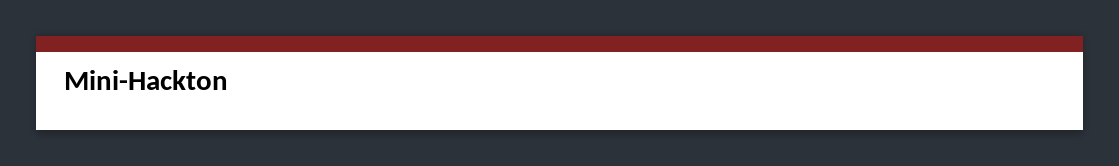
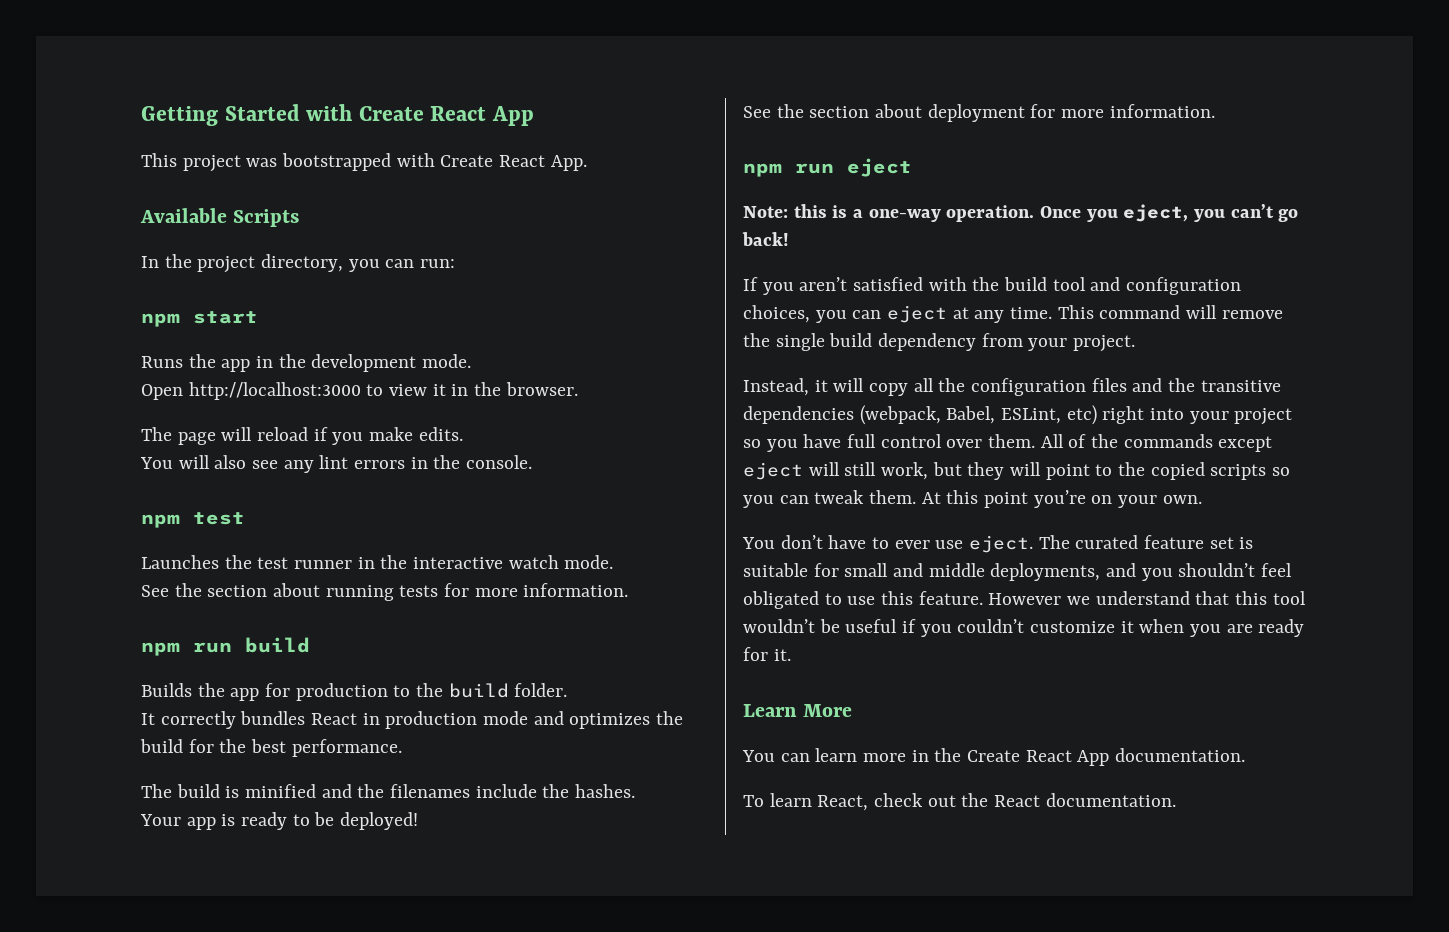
[64,70,228,90] Mini-Hackton -> [141,104,535,126] [141,153,587,172] [140,208,300,227] [141,254,456,273] [141,311,258,327] [141,354,472,372] [141,382,578,400] [141,427,463,445] [140,455,533,473] [141,512,245,528] [141,555,614,569] [141,583,629,601] [141,637,310,656] [141,683,568,701] [141,711,684,729] [140,739,402,757] [141,784,636,798] [140,812,419,830] [743,104,1215,122] [743,158,912,177] [743,204,1299,222] [742,232,789,246] [743,277,1242,295] [743,305,1283,323] [743,333,1136,352] [743,378,1281,396] [743,405,1293,425] [743,434,1273,452] [743,462,1291,480] [743,490,1202,508] [742,535,1254,553] [743,563,1293,581] [743,591,1306,609] [743,619,1305,637] [743,647,791,661] [743,704,853,717] [742,748,1246,766] [743,793,1176,811] Getting Started with Create React App // This project was bootstrapped with Create React App. // Available Scripts // In the project directory, you can run: // npm start // Runs the app in the development mode. // Open http://localhost:3000 to view it in the browser. // The page will reload if you make edits. // You will also see any lint errors in the console. // npm test // Launches the test runner in the interactive watch mode. // See the section about running tests for more information. // npm run build // Builds the app for production to the build folder. // It correctly bundles React in production mode and optimizes the build for the best performance. // The build is minified and the filenames include the hashes. // Your app is ready to be deployed! // See the section about deployment for more information. // npm run eject // Note: this is a one-way operation. Once you eject, you can’t go back! // If you aren’t satisfied with the build tool and configuration choices, you can eject at any time. This command will remove the single build dependency from your project. // Instead, it will copy all the configuration files and the transitive dependencies (webpack, Babel, ESLint, etc) right into your project so you have full control over them. All of the commands except eject will still work, but they will point to the copied scripts so you can tweak them. At this point you’re on your own. // You don’t have to ever use eject. The curated feature set is suitable for small and middle deployments, and you shouldn’t feel obligated to use this feature. However we understand that this tool wouldn’t be useful if you couldn’t customize it when you are ready for it. // Learn More // You can learn more in the Create React App documentation. // To learn React, check out the React documentation.

